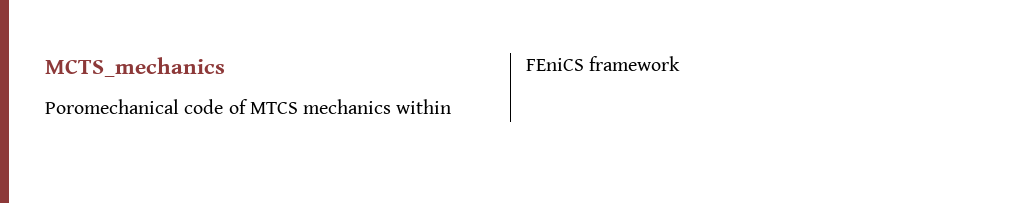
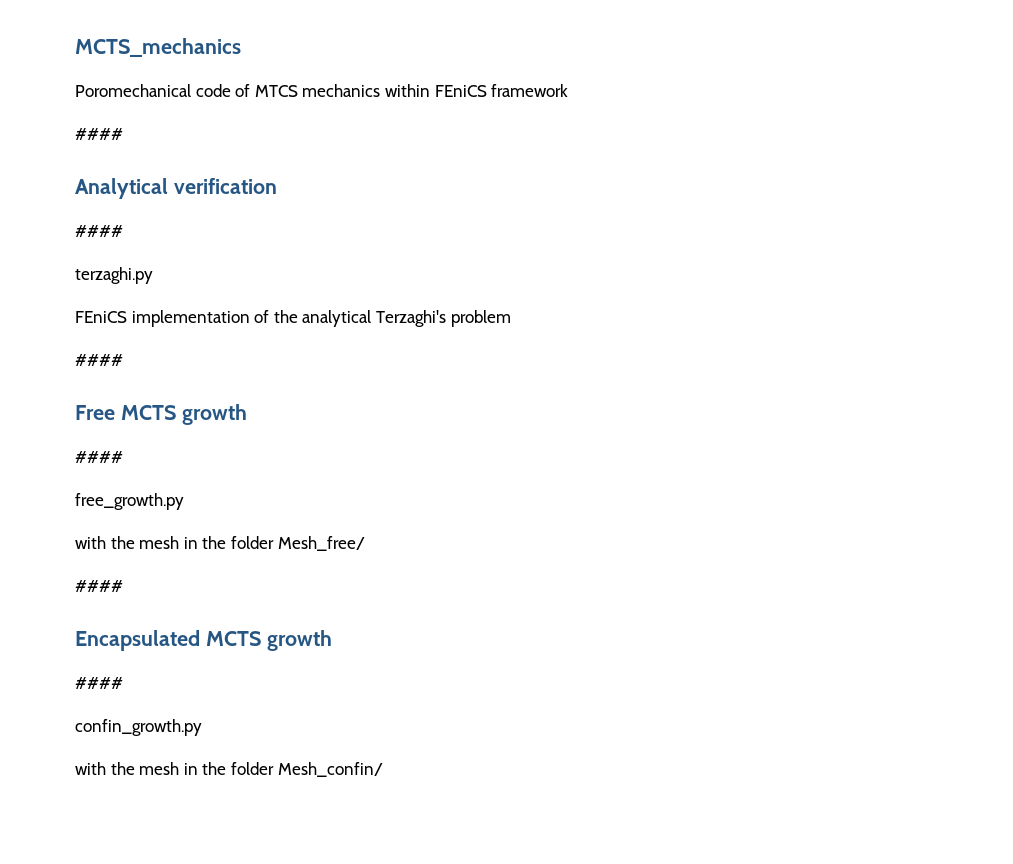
(681, 63) none -> [75,128,123,140] [75,178,277,199] [75,225,123,237] [75,267,153,284] [75,310,511,327] [75,354,123,366] [75,404,247,425] [75,451,123,463] [75,493,184,510] [75,536,365,551] [75,580,123,592] [75,630,332,651] [75,677,123,689] [75,719,202,736] [75,762,383,777] // #### // Analytical verification // #### // terzaghi.py // FEniCS implementation of the analytical Terzaghi's problem // #### // Free MCTS growth // #### // free_growth.py // with the mesh in the folder Mesh_free/ // #### // Encapsulated MCTS growth // #### // confin_growth.py // with the mesh in the folder Mesh_confin/

